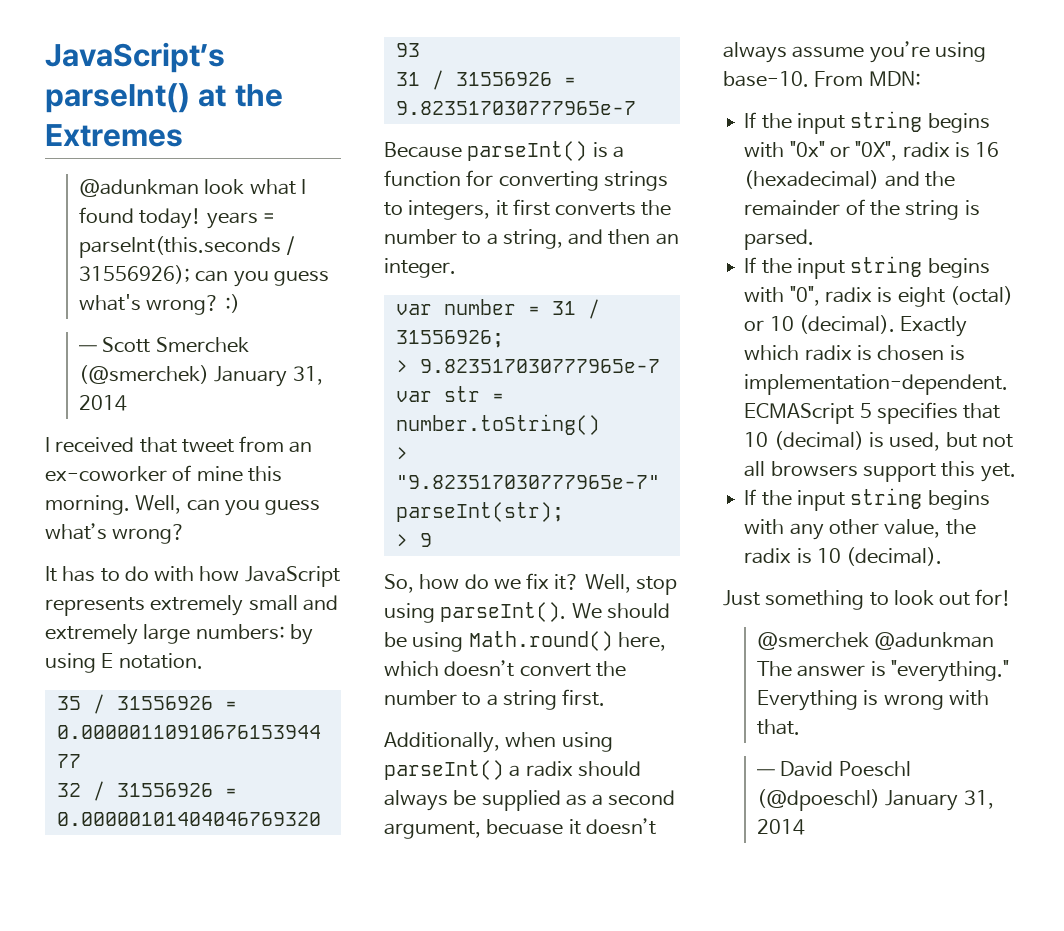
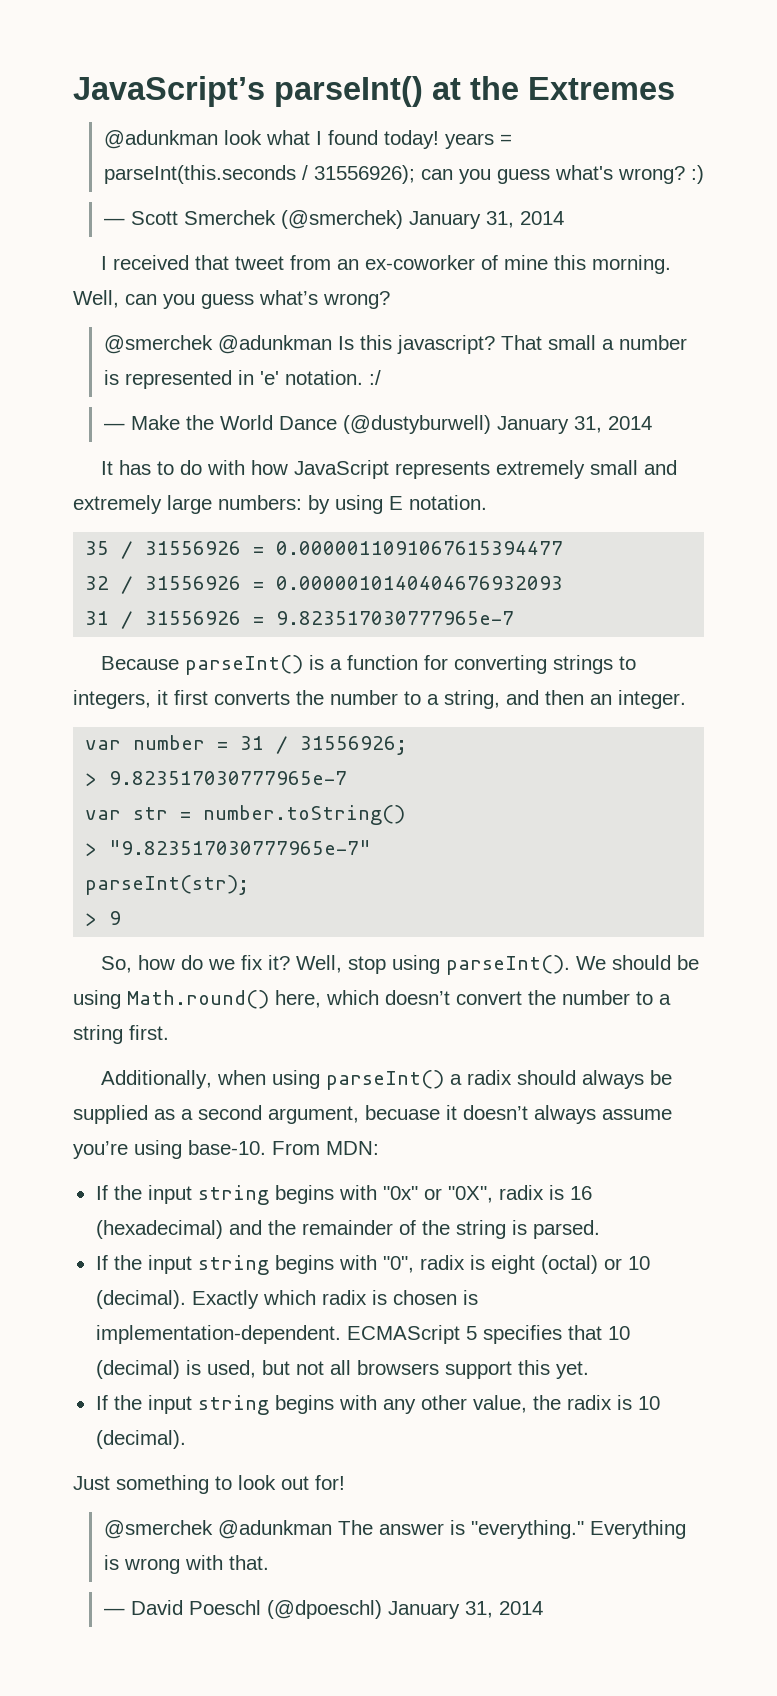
(186, 534) none -> [103,335,687,354] [103,370,381,389] [103,415,652,434] // @smerchek @adunkman Is this javascript? That small a number is represented in 'e' notation. :/ // — Make the World Dance (@dustyburwell) January 31, 2014

